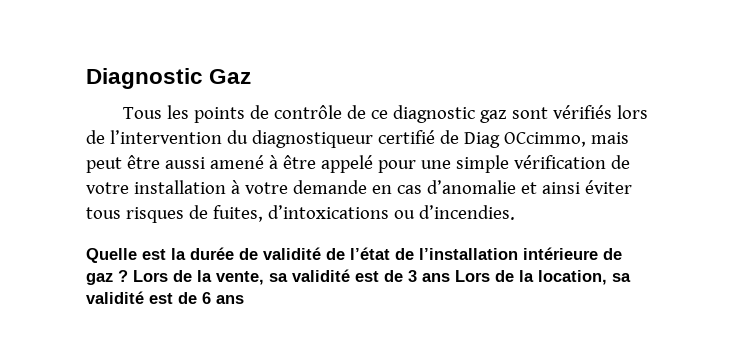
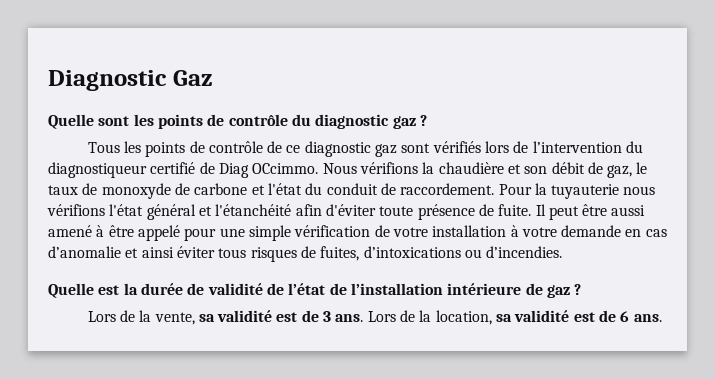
(252, 76) none -> [48,114,427,129] // Quelle sont les points de contrôle du diagnostic gaz ?
[503,132,629,147] OCcimmo, mais -> [252,162,648,178] [48,183,656,199] [47,204,546,220] OCcimmo. Nous vérifions la chaudière et son débit de gaz, le taux de monoxyde de carbone et l'état du conduit de raccordement. Pour la tuyauterie nous vérifions l'état général et l'étanchéité afin d'éviter toute présence de fuite. Il
(128, 276) none -> (582, 289) //
[422,273,450,282] ans -> [335,314,364,322] ans.
[216,295,244,304] ans -> [633,314,662,322] ans.

